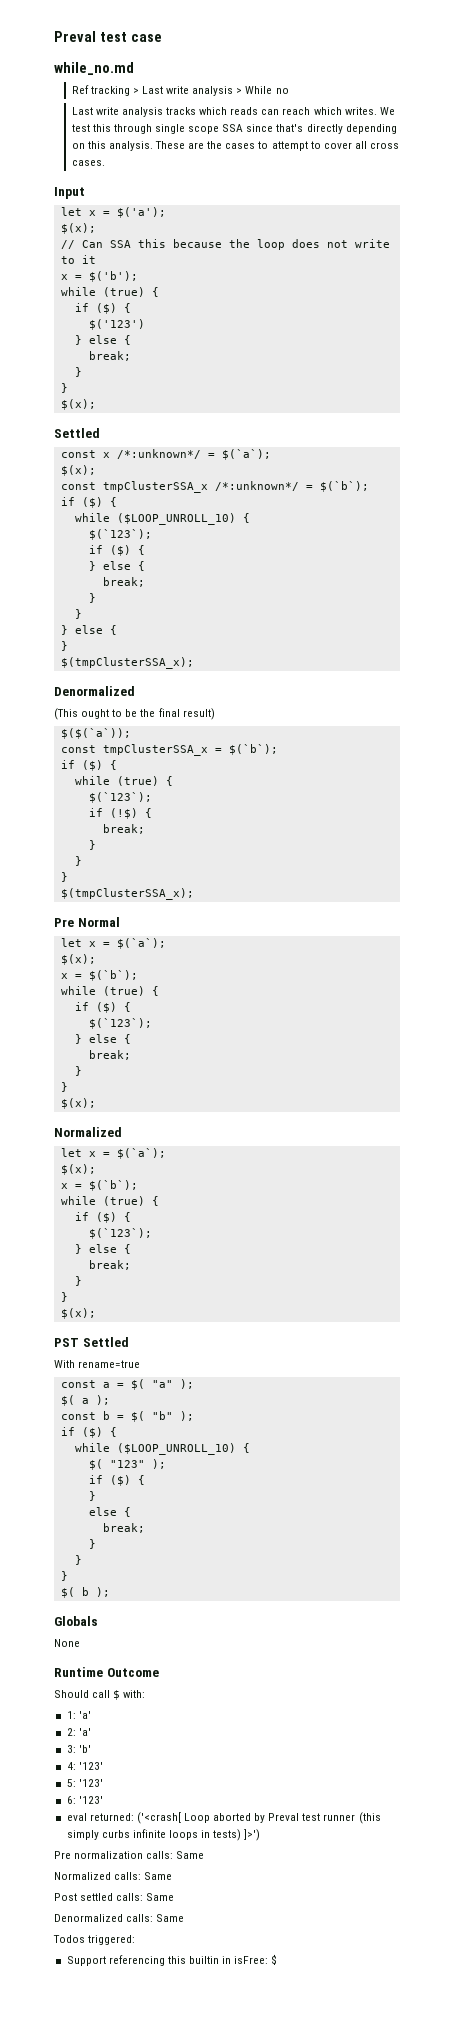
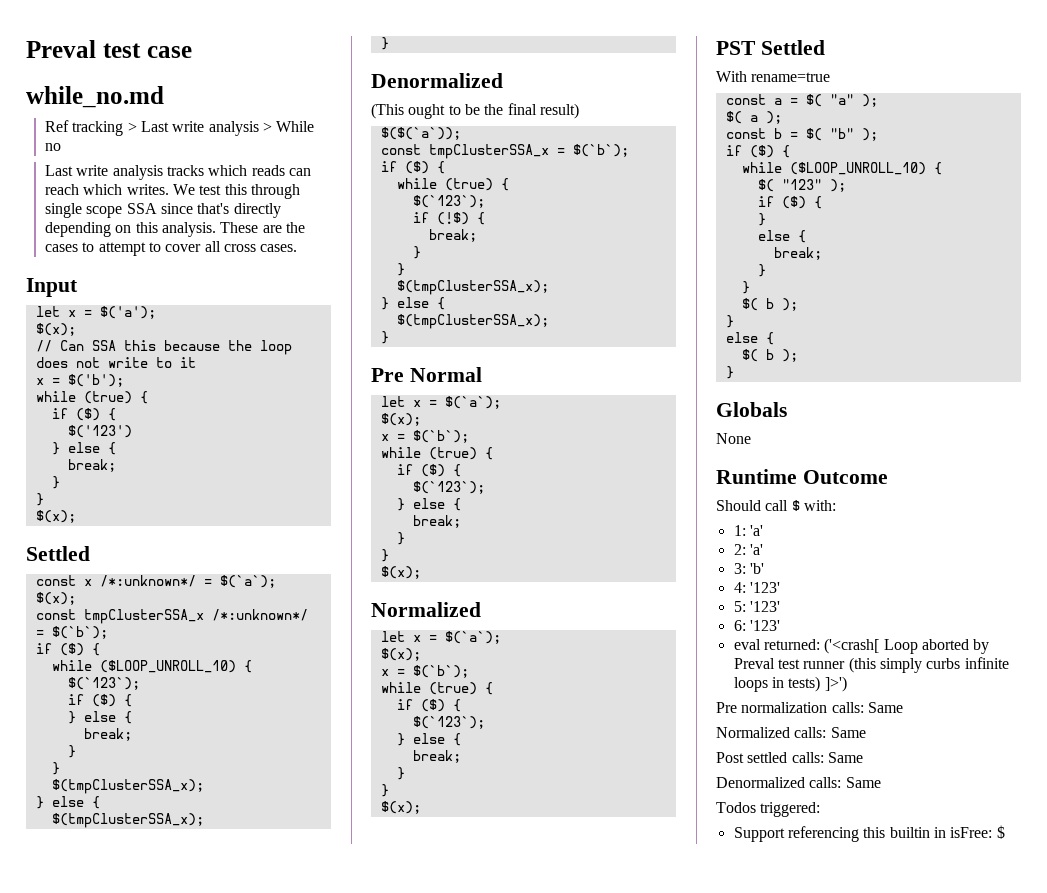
[60,625,117,635] [60,641,68,651] [60,657,194,669] // } else { // } // $(tmpClusterSSA_x); -> [51,779,204,794] [35,796,100,809] [51,813,204,828] [380,37,389,50] // $(tmpClusterSSA_x); // } else { // $(tmpClusterSSA_x); // }
[60,872,68,882] [60,888,194,900] // } // $(tmpClusterSSA_x); -> [396,280,549,295] [380,297,445,310] [396,314,549,329] [380,331,389,344] // $(tmpClusterSSA_x); // } else { // $(tmpClusterSSA_x); // }
[60,1571,68,1581] [60,1587,110,1598] // } // $( b ); -> [741,298,798,311] [725,315,734,328] [725,332,774,345] [741,349,798,362] [725,366,734,379] // $( b ); // } // else { // $( b ); // }

